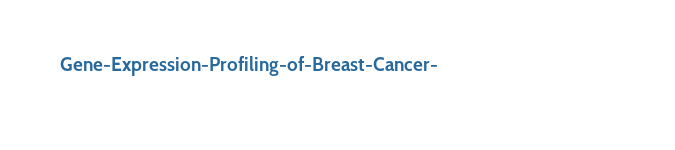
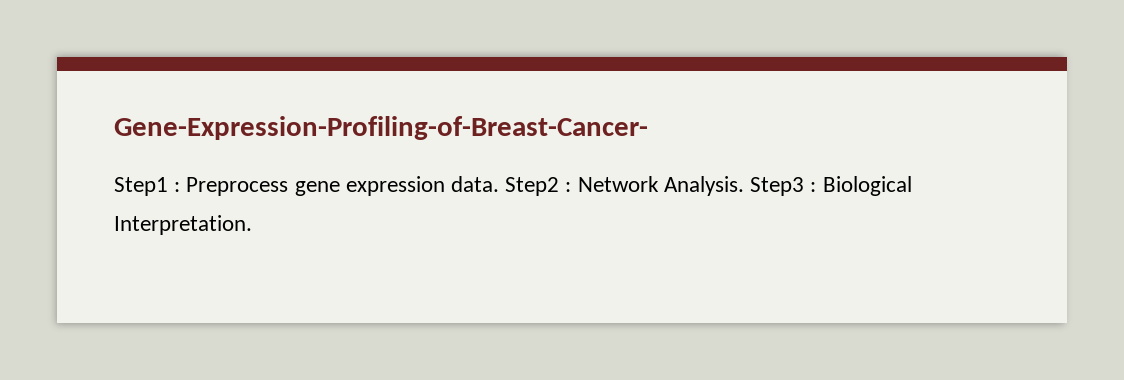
(438, 66) none -> [114,176,912,196] [114,215,252,235] // Step1 : Preprocess gene expression data. Step2 : Network Analysis. Step3 : Biological Interpretation.

